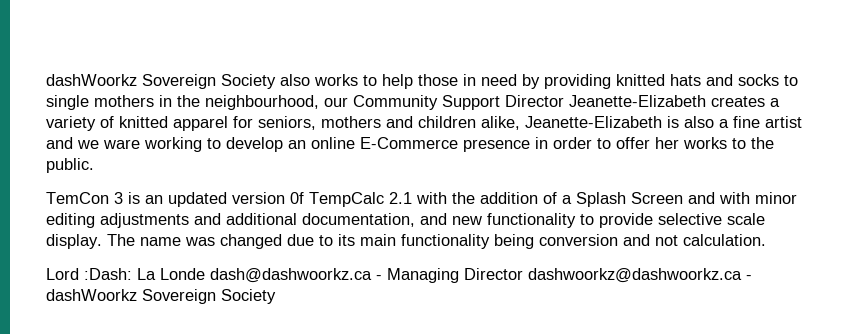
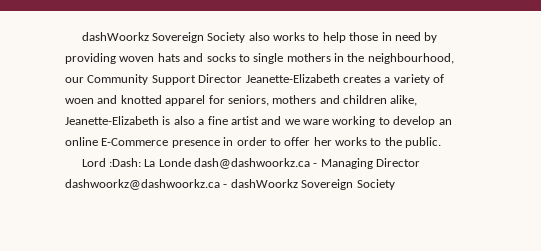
[616,74,665,86] knitted -> [119,56,155,62] woven
[119,116,168,128] knitted -> [65,95,162,104] woen and knotted
[46,192,797,207] [46,213,765,228] [46,234,766,249] // TemCon 3 is an updated version 0f TempCalc 2.1 with the addition of a Splash Screen and with minor editing adjustments and additional documentation, and new functionality to provide selective scale display. The name was changed due to its main functionality being conversion and not calculation. -> (442, 142) none

